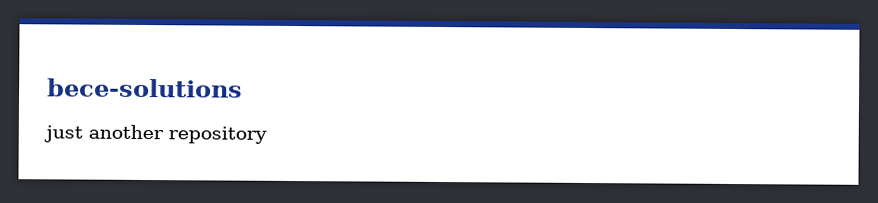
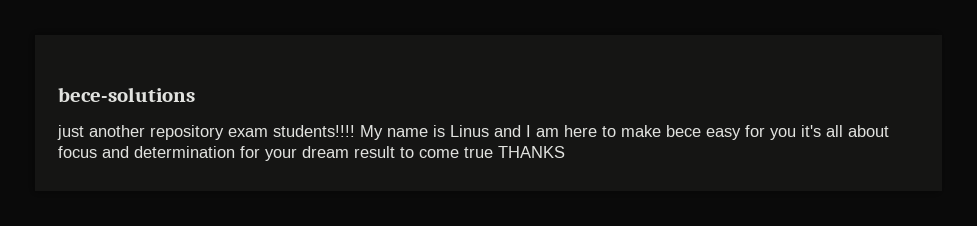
(267, 135) none -> [228,125,889,140] [58,146,565,161] exam students!!!! My name is Linus and I am here to make bece easy for you it's all about focus and determination for your dream result to come true THANKS

